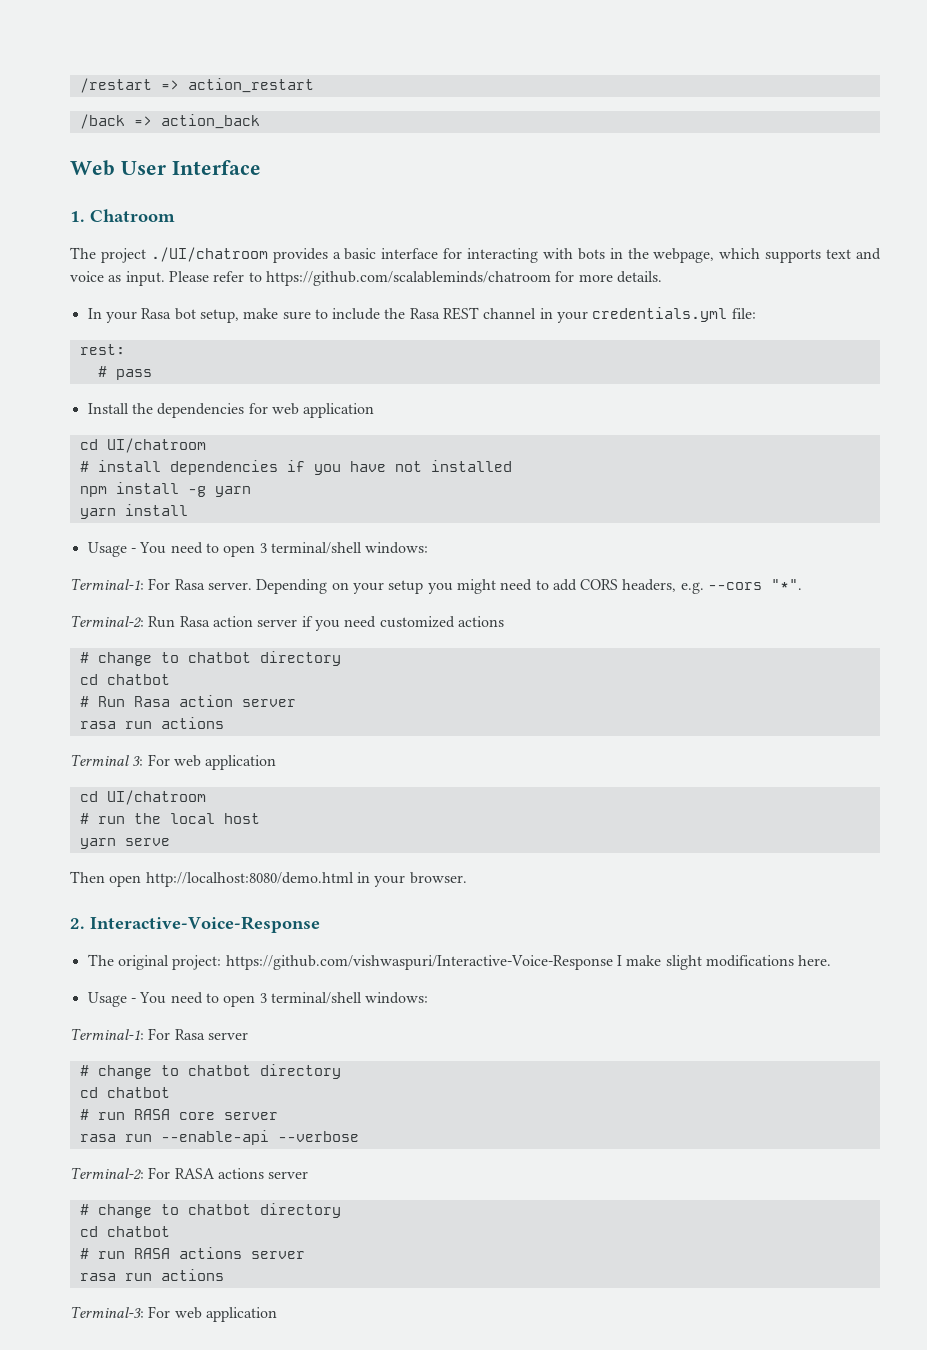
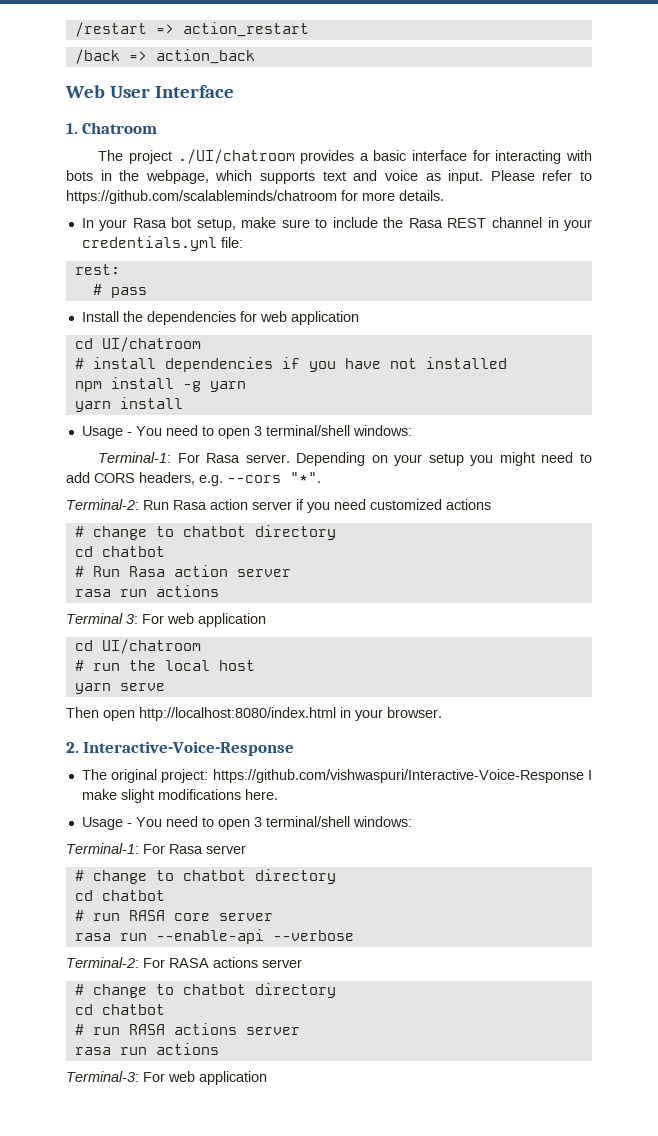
[145,872,354,887] http://localhost:8080/demo.html -> [139,707,336,721] http://localhost:8080/index.html

